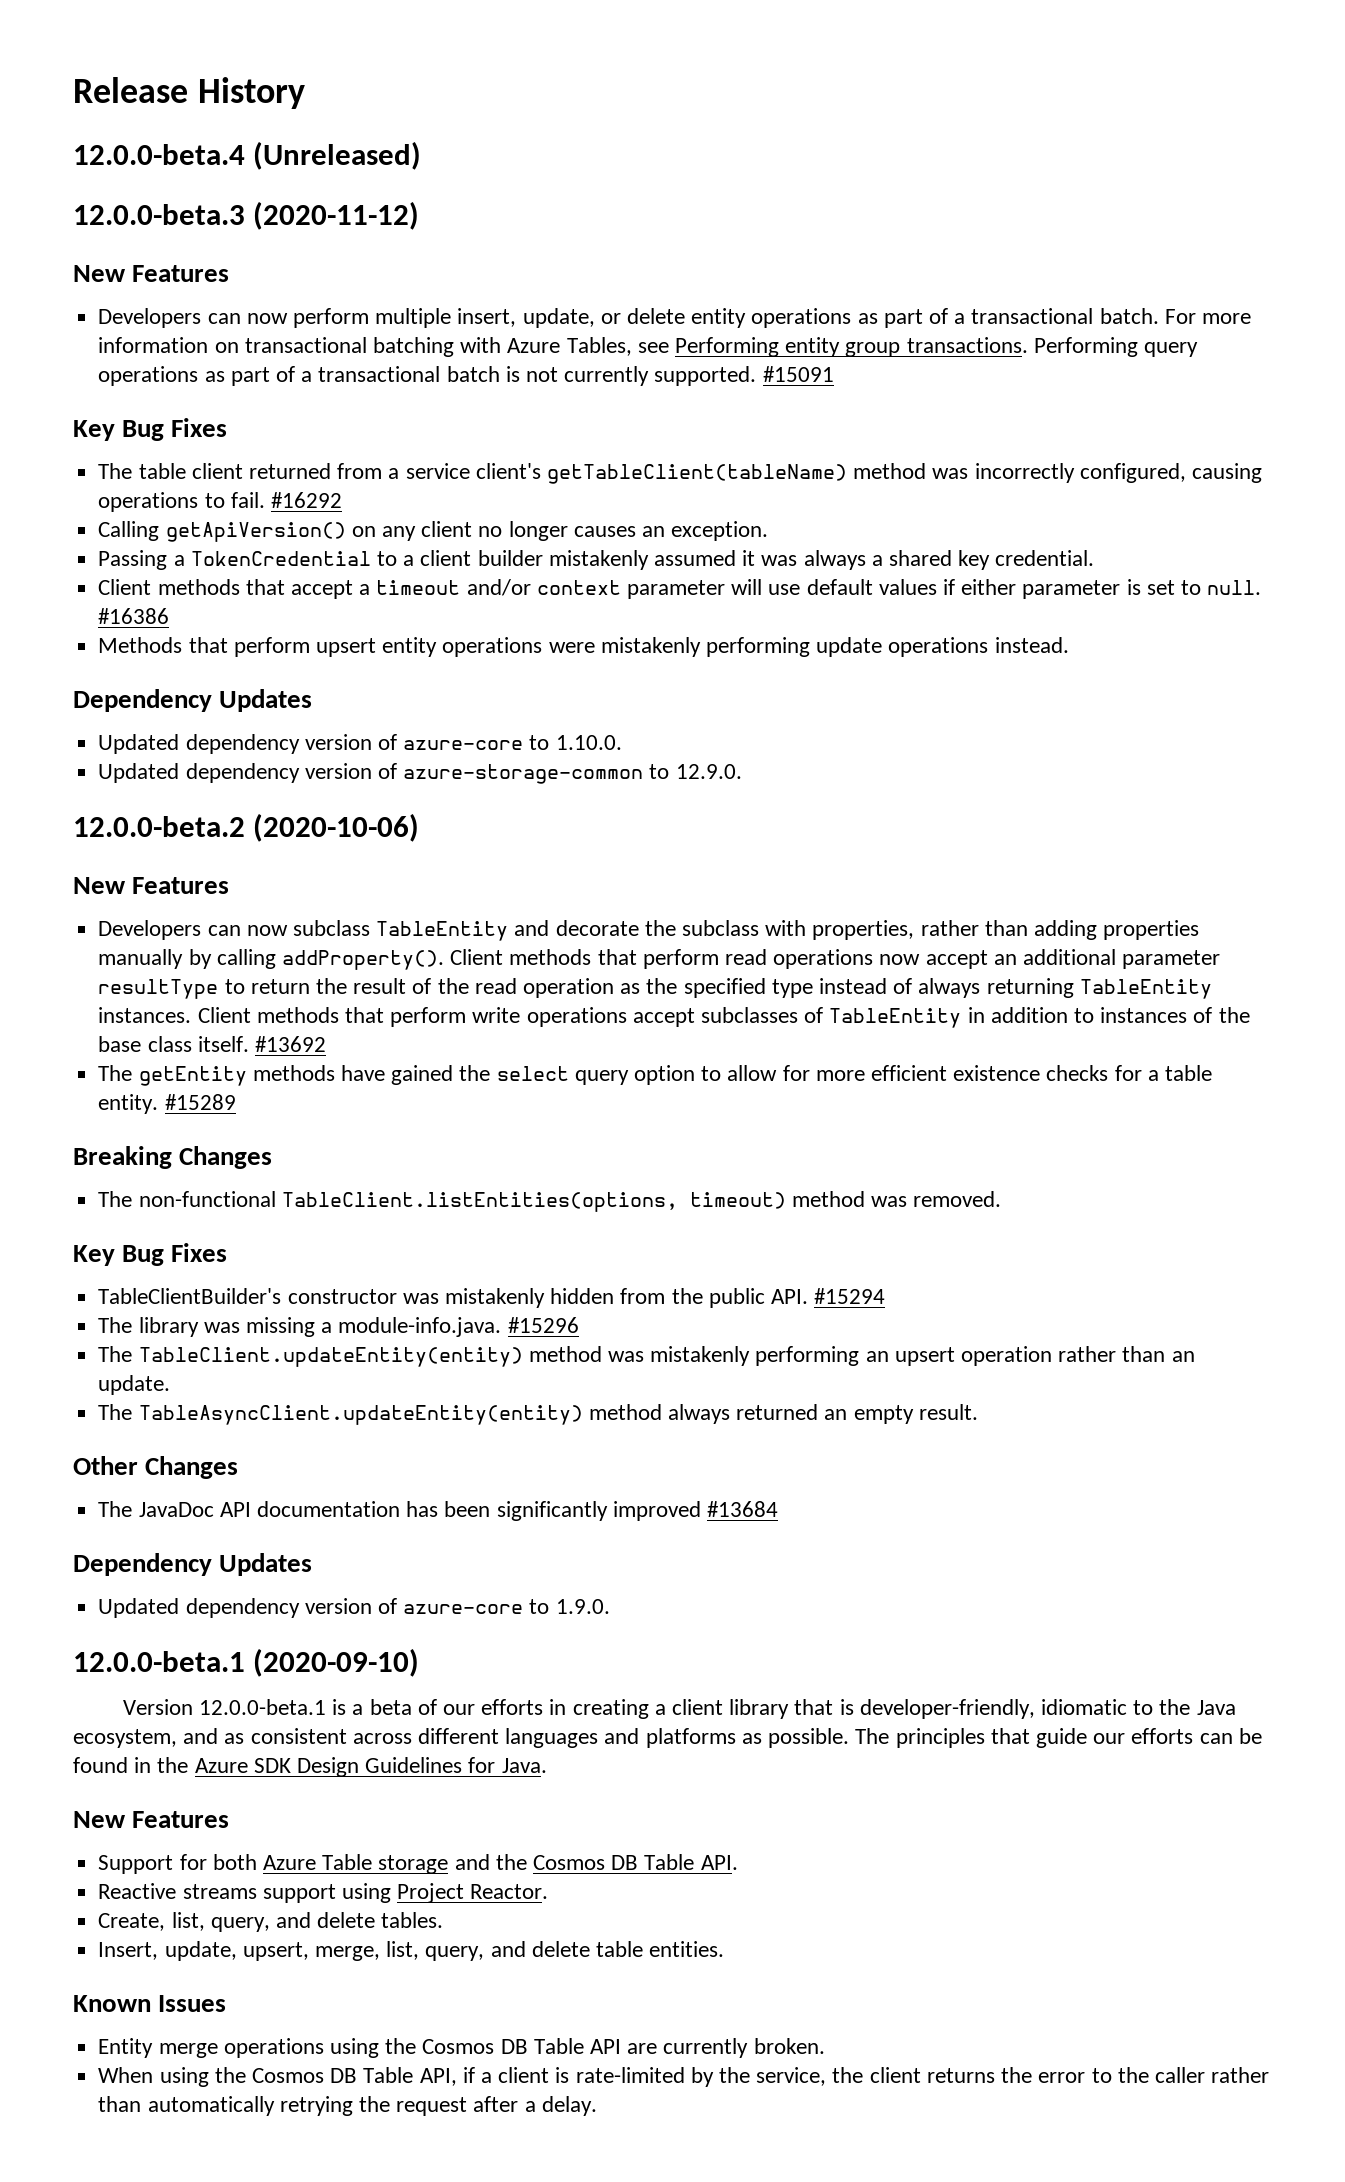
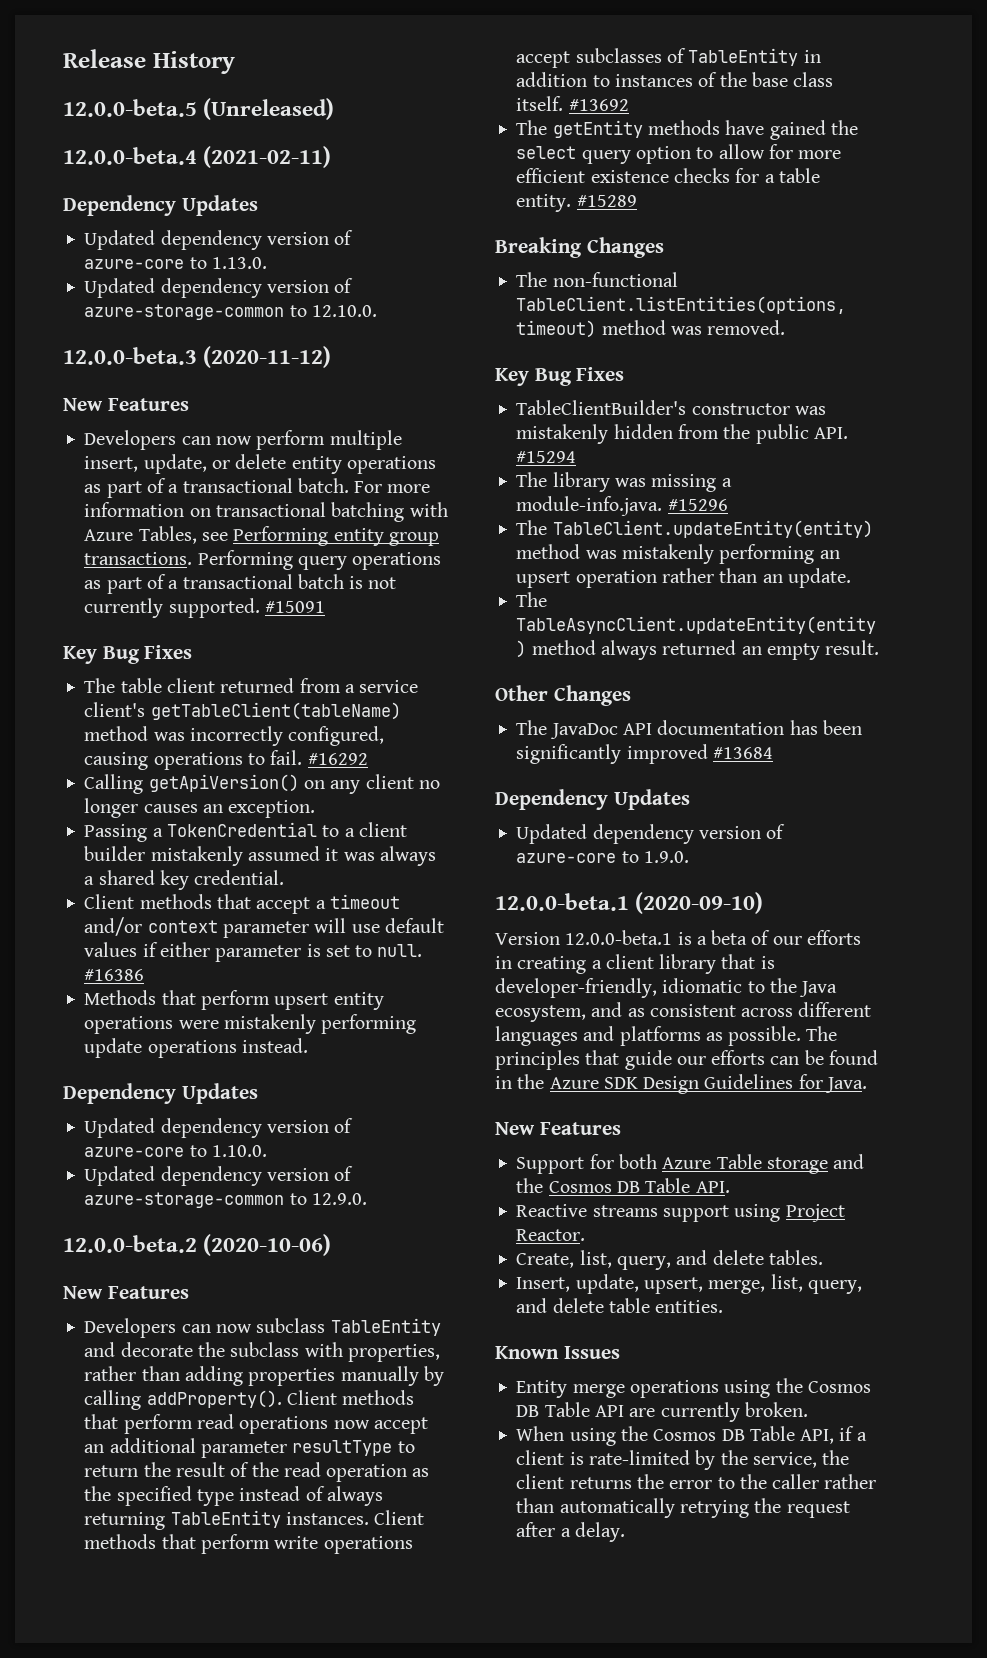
(305, 93) none -> [63,98,335,120] // 12.0.0-beta.5 (Unreleased)
[253,141,422,170] (Unreleased) -> [203,146,332,168] [63,195,258,216] [84,230,354,250] [84,257,267,269] [84,278,354,298] [84,304,377,320] (2021-02-11) // Dependency Updates // Updated dependency version of azure-core to 1.13.0. // Updated dependency version of azure-storage-common to 12.10.0.

